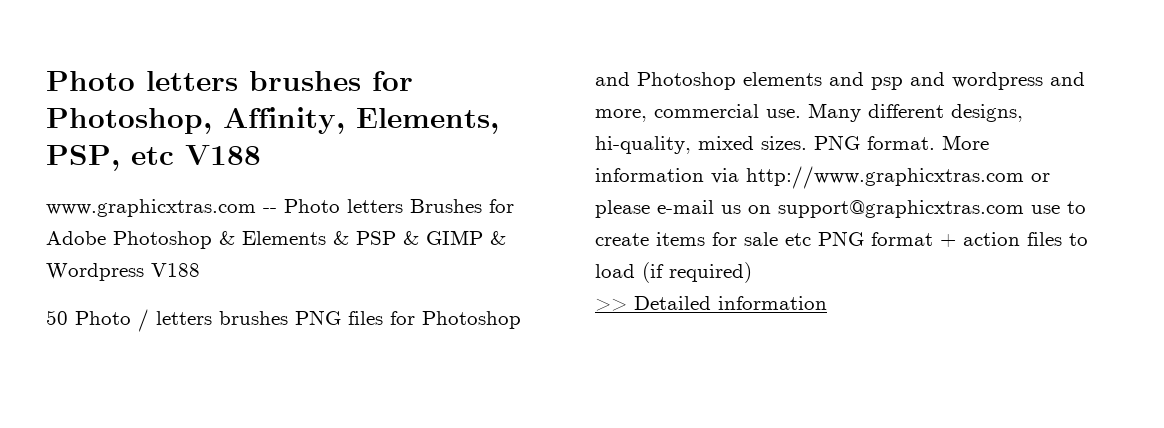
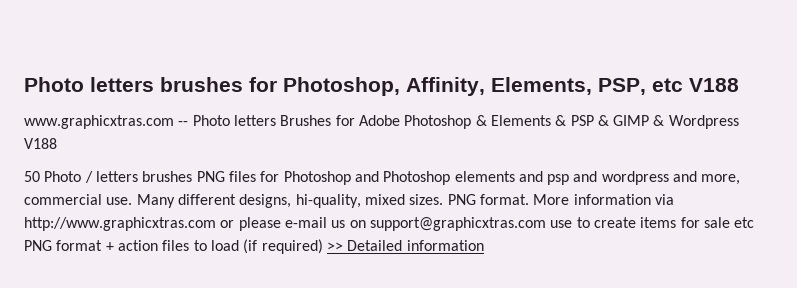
(752, 272) // -> (323, 246) none

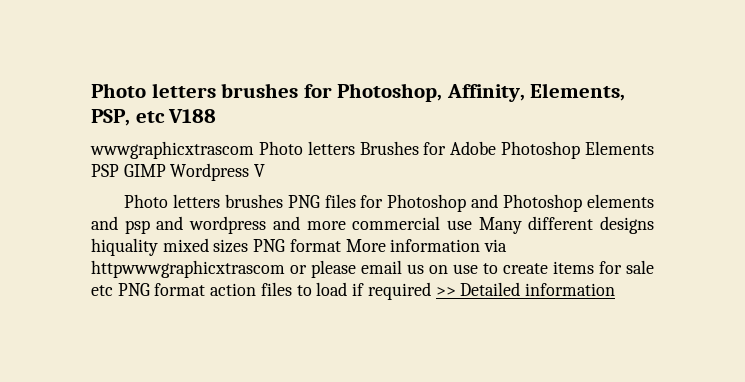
[24,115,189,129] www.graphicxtras.com -- -> [90,141,254,159] wwwgraphicxtrascom
[475,115,739,129] [24,138,57,149] [24,171,93,183] & Elements & PSP & GIMP & Wordpress V188 // 50 Photo / -> [584,141,654,155] [91,163,266,181] [124,194,169,208] Elements PSP GIMP Wordpress V // Photo
[701,174,741,185] [24,194,529,208] more, commercial use. Many different designs, hi-quality, mixed sizes. PNG format. -> [306,216,654,234] [91,238,341,256] more commercial use Many different designs hiquality mixed sizes PNG format
[24,217,216,231] http://www.graphicxtras.com -> [91,260,285,278] httpwwwgraphicxtrascom
[284,217,327,228] e-mail -> [361,260,402,274] email
[369,217,546,231] support@graphicxtras.com -> (448, 269) none
[105,242,114,251] + -> (206, 289) none
[243,239,323,254] (if required) -> [352,282,431,300] if required

